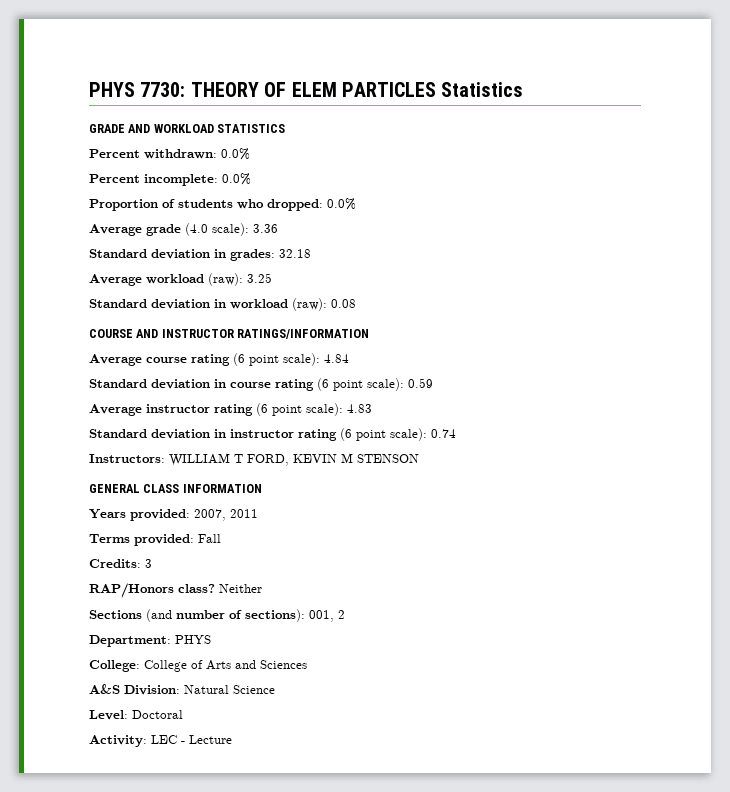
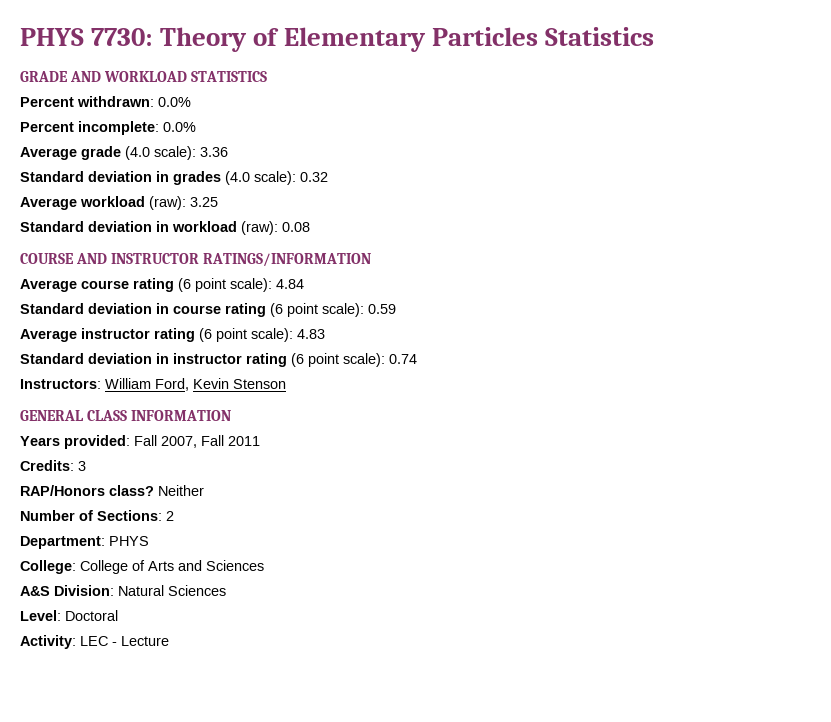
[190,82,436,97] THEORY OF ELEM PARTICLES -> [160,27,538,52] Theory of Elementary Particles
[89,198,356,211] // Proportion of students who dropped: 0.0% -> (196, 127) none
[230,249,311,261] grades: 32.18 -> [173,171,328,185] grades (4.0 scale): 0.32
[169,453,419,466] WILLIAM T FORD, KEVIN M STENSON -> [105,378,286,391] William Ford, Kevin Stenson
[194,509,258,521] [89,534,221,546] 2007, 2011 // Terms provided: Fall -> [134,435,260,448] Fall 2007, Fall 2011
[89,609,334,622] Sections (and number of sections): 001, -> [20,510,162,521] Number of Sections:
[233,685,275,694] Science -> [168,585,226,596] Sciences

